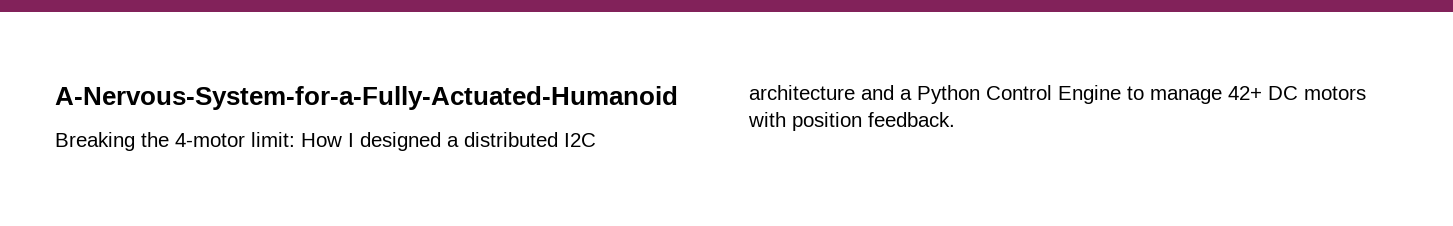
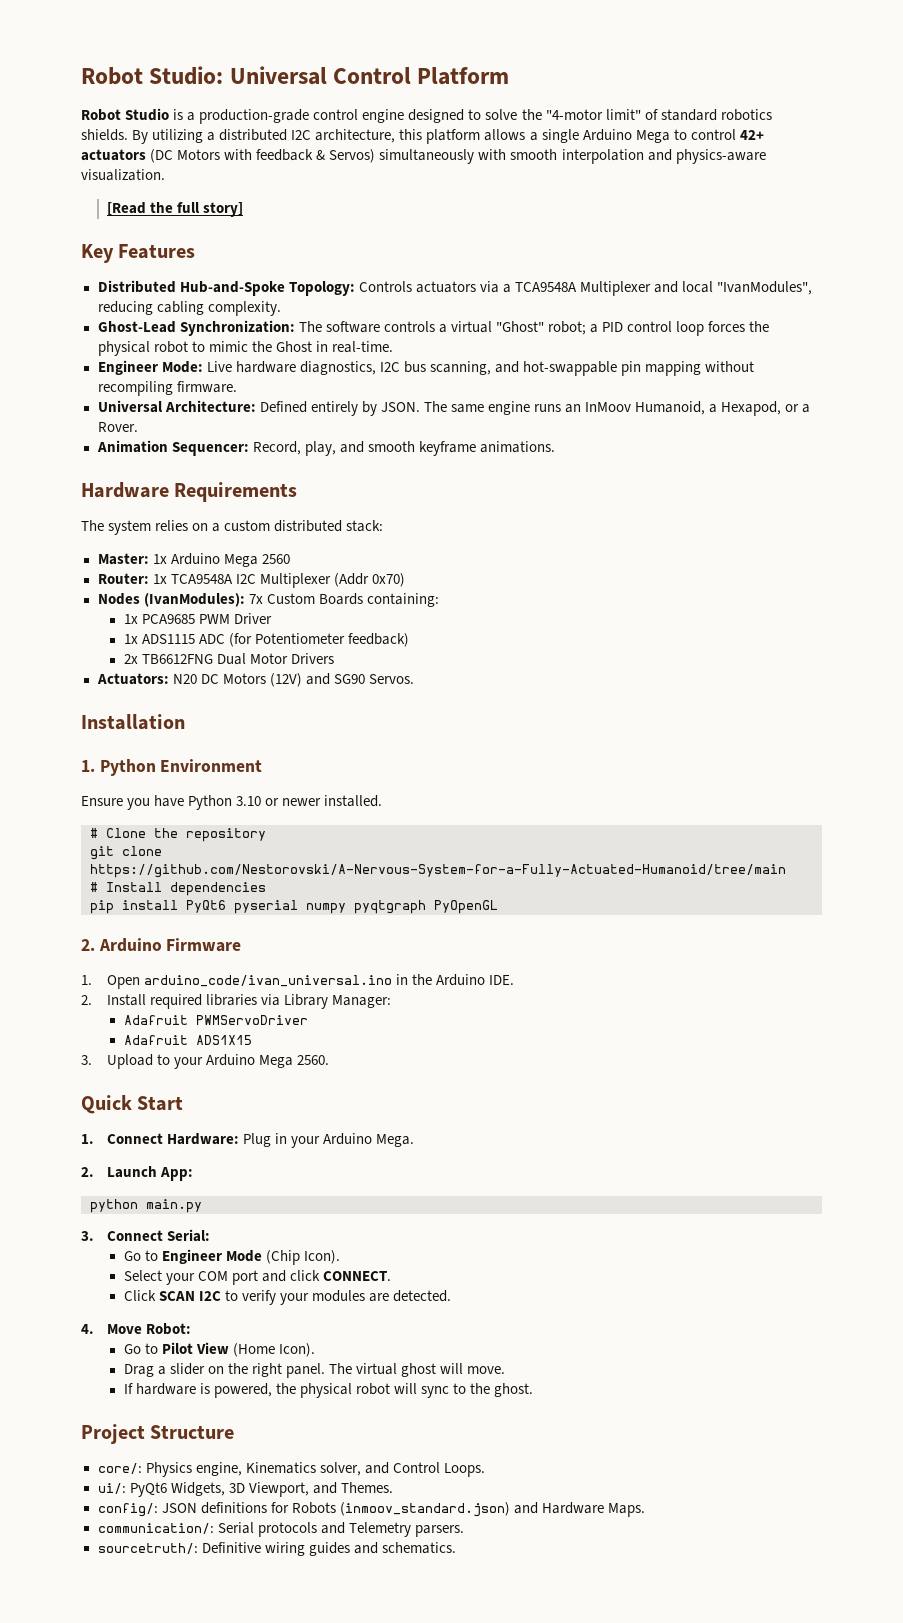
[55,86,678,110] [55,132,596,151] [749,85,1366,104] [748,112,955,131] A-Nervous-System-for-a-Fully-Actuated-Humanoid // Breaking the 4-motor limit: How I designed a distributed I2C architecture and a Python Control Engine to manage 42+ DC motors with position feedback. -> [81,66,510,85] [81,108,772,124] [81,129,764,144] [81,149,766,164] [81,169,165,181] [107,202,244,217] [81,244,196,263] [97,280,813,296] [97,301,281,316] [97,320,770,336] [97,341,393,356] [97,360,755,376] [97,381,237,396] [97,400,811,416] [97,422,138,432] [96,440,555,456] [81,482,298,502] [81,520,384,535] [97,553,290,567] [97,573,405,588] [97,593,439,607] [123,613,272,624] [123,633,409,647] [123,653,334,665] [96,673,414,687] [81,714,185,730] [81,759,263,776] [81,795,383,810] [90,828,266,842] [90,846,162,860] [90,864,786,878] [90,882,266,896] [90,900,498,914] [81,938,242,952] [81,974,515,989] [81,994,392,1009] [123,1015,308,1025] [123,1035,252,1045] [81,1054,330,1069] [81,1095,184,1114] [81,1133,415,1148] [81,1166,194,1181] [90,1199,202,1213] [81,1229,211,1242] [123,1249,340,1265] [123,1270,391,1285] [123,1290,452,1305] [81,1323,192,1335] [123,1342,315,1357] [123,1363,506,1378] [123,1383,534,1398] [81,1424,235,1444] [97,1462,485,1477] [97,1482,393,1497] [97,1502,645,1517] [97,1522,464,1537] [97,1542,456,1556] Robot Studio: Universal Control Platform // Robot Studio is a production-grade control engine designed to solve the "4-motor limit" of standard robotics shields. By utilizing a distributed I2C architecture, this platform allows a single Arduino Mega to control 42+ actuators (DC Motors with feedback & Servos) simultaneously with smooth interpolation and physics-aware visualization. // [Read the full story] // Key Features // Distributed Hub-and-Spoke Topology: Controls actuators via a TCA9548A Multiplexer and local "IvanModules", reducing cabling complexity. // Ghost-Lead Synchronization: The software controls a virtual "Ghost" robot; a PID control loop forces the physical robot to mimic the Ghost in real-time. // Engineer Mode: Live hardware diagnostics, I2C bus scanning, and hot-swappable pin mapping without recompiling firmware. // Universal Architecture: Defined entirely by JSON. The same engine runs an InMoov Humanoid, a Hexapod, or a Rover. // Animation Sequencer: Record, play, and smooth keyframe animations. // Hardware Requirements // The system relies on a custom distributed stack: // Master: 1x Arduino Mega 2560 // Router: 1x TCA9548A I2C Multiplexer (Addr 0x70) // Nodes (IvanModules): 7x Custom Boards containing: // 1x PCA9685 PWM Driver // 1x ADS1115 ADC (for Potentiometer feedback) // 2x TB6612FNG Dual Motor Drivers // Actuators: N20 DC Motors (12V) and SG90 Servos. // Installation // 1. Python Environment // Ensure you have Python 3.10 or newer installed. // # Clone the repository // git clone https://github.com/Nestorovski/A-Nervous-System-for-a-Fully-Actuated-Humanoid/tree/main // # Install dependencies // pip install PyQt6 pyserial numpy pyqtgraph PyOpenGL // 2. Arduino Firmware // 1. Open arduino_code/ivan_universal.ino in the Arduino IDE. // 2. Install required libraries via Library Manager: // Adafruit PWMServoDriver // Adafruit ADS1X15 // 3. Upload to your Arduino Mega 2560. // Quick Start // 1. Connect Hardware: Plug in your Arduino Mega. // 2. Launch App: // python main.py // 3. Connect Serial: // Go to Engineer Mode (Chip Icon). // Select your COM port and click CONNECT. // Click SCAN I2C to verify your modules are detected. // 4. Move Robot: // Go to Pilot View (Home Icon). // Drag a slider on the right panel. The virtual ghost will move. // If hardware is powered, the physical robot will sync to the ghost. // Project Structure // core/: Physics engine, Kinematics solver, and Control Loops. // ui/: PyQt6 Widgets, 3D Viewport, and Themes. // config/: JSON definitions for Robots (inmoov_standard.json) and Hardware Maps. // communication/: Serial protocols and Telemetry parsers. // sourcetruth/: Definitive wiring guides and schematics.

